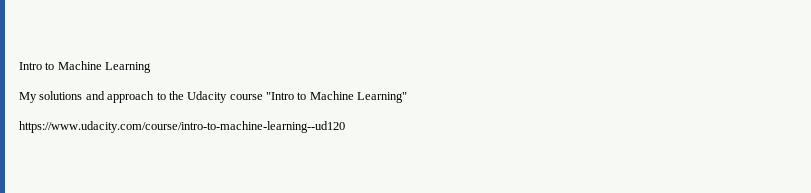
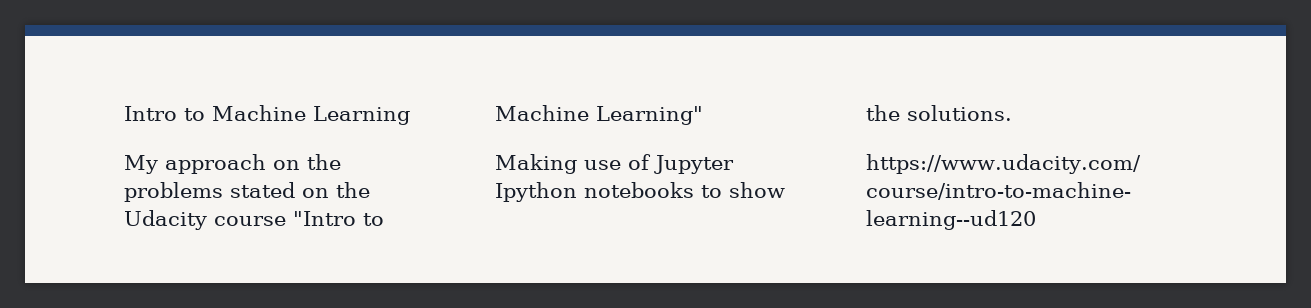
[39,91,166,103] solutions and approach to -> [165,154,341,174] [124,182,329,202] approach on the problems stated on
(408, 97) none -> [495,154,734,174] [495,182,785,202] [866,105,1012,121] // Making use of Jupyter Ipython notebooks to show the solutions.

